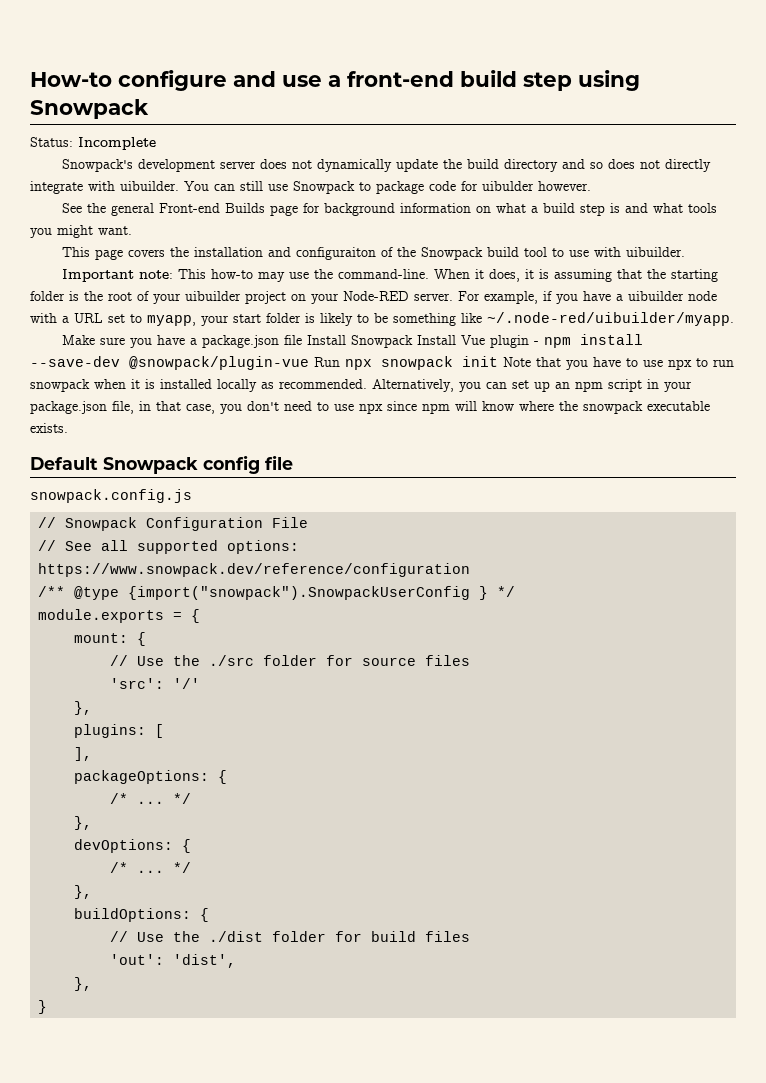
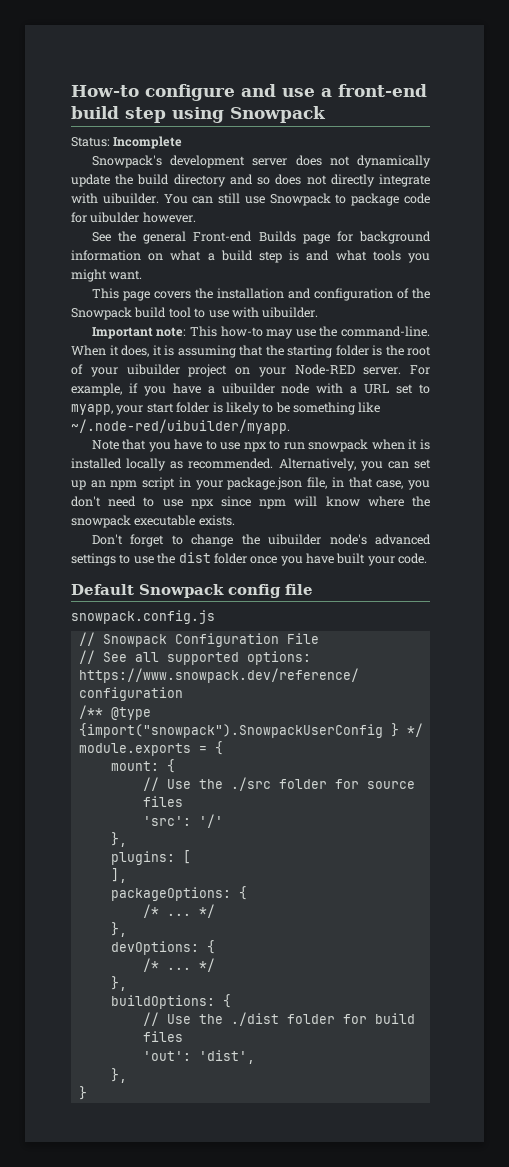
[295,247,376,260] configuraiton -> [313,288,393,301] configuration
[61,334,643,348] [30,356,498,370] Make sure you have a package.json file Install Snowpack Install Vue plugin - npm install --save-dev @snowpack/plugin-vue Run npx snowpack init -> (290, 426) none
(68, 428) none -> [91,534,432,547] [71,552,428,566] // Don't forget to change the uibuilder node's advanced settings to use the dist folder once you have built your code.

